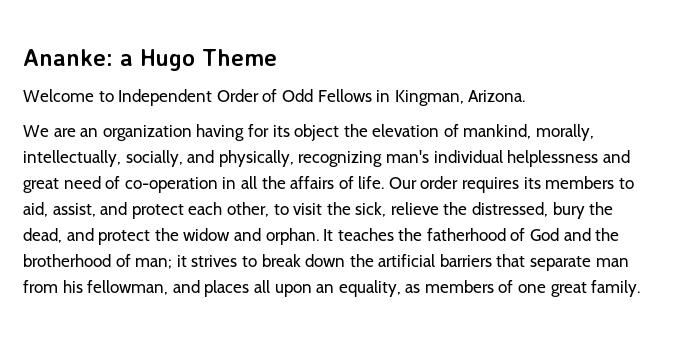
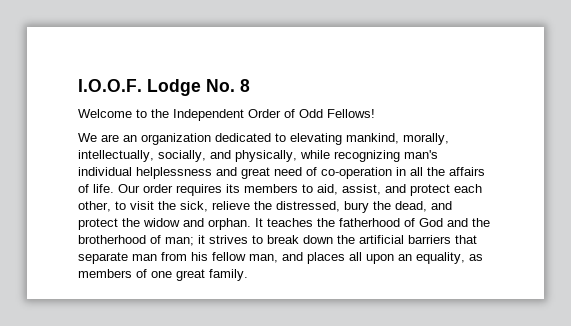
[23,49,277,71] Ananke: a Hugo Theme -> [78,79,250,96] I.O.O.F. Lodge No. 8
(114, 96) none -> [151,109,169,118] the
[317,89,526,106] Fellows in Kingman, Arizona. -> [327,109,375,118] Fellows!
[196,124,459,141] having for its object the elevation of -> [215,133,342,145] dedicated to elevating
(294, 158) none -> [300,150,330,159] while
[87,280,169,295] fellowman, -> [212,252,278,263] fellow man,

